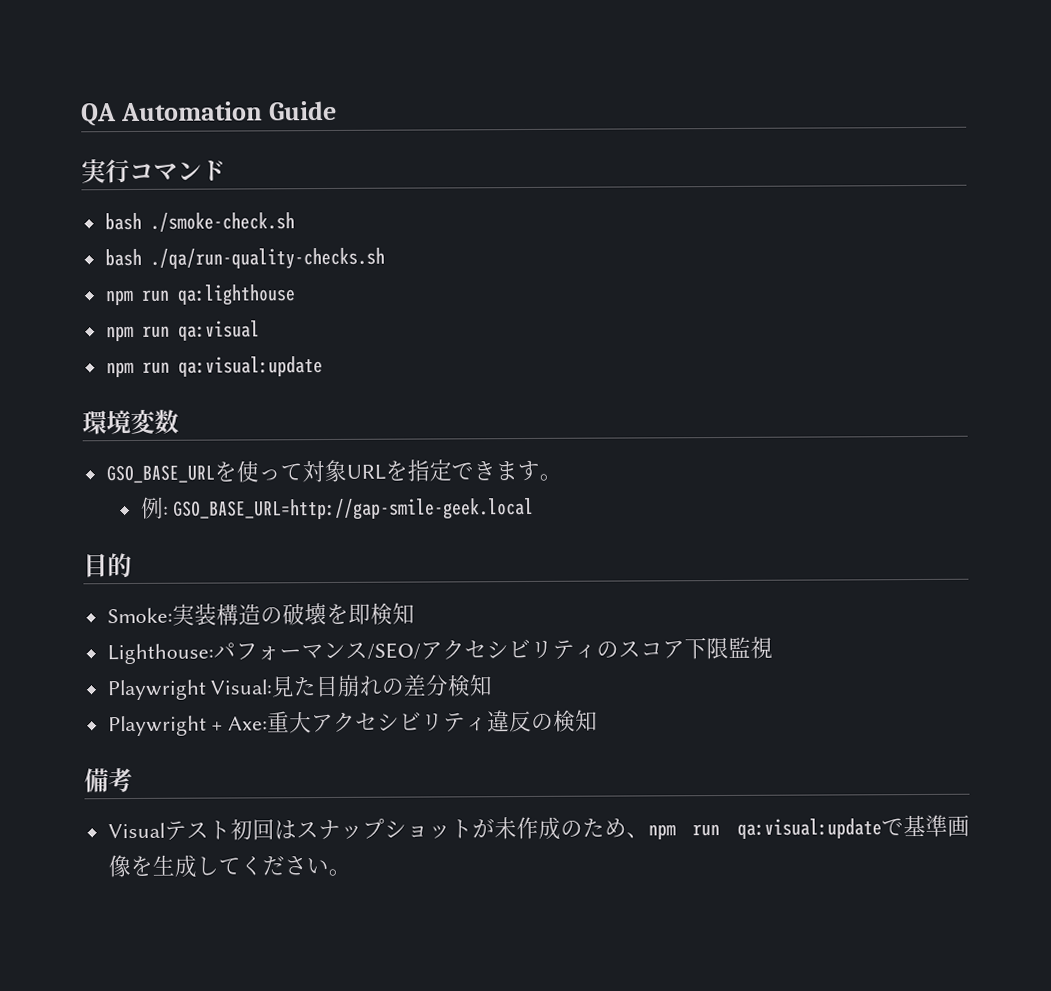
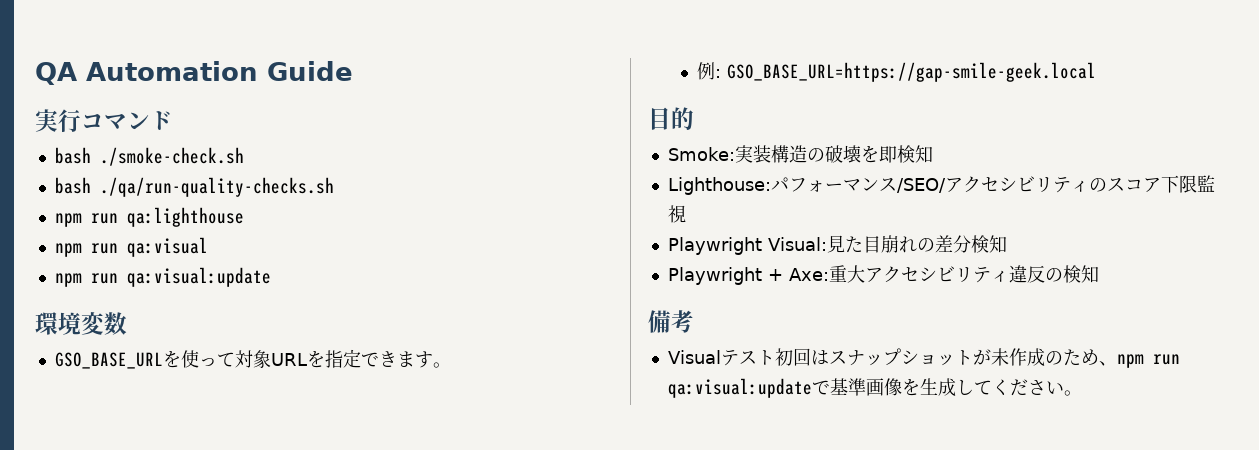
[173,497,535,521] GSO_BASE_URL=http://gap-smile-geek.local -> [727,62,1097,82] GSO_BASE_URL=https://gap-smile-geek.local

